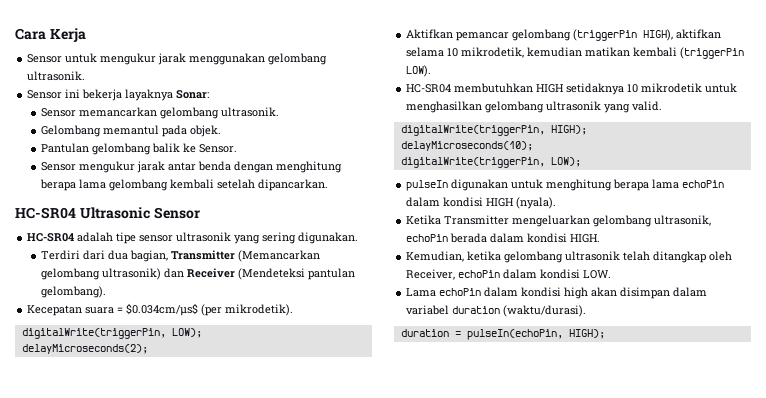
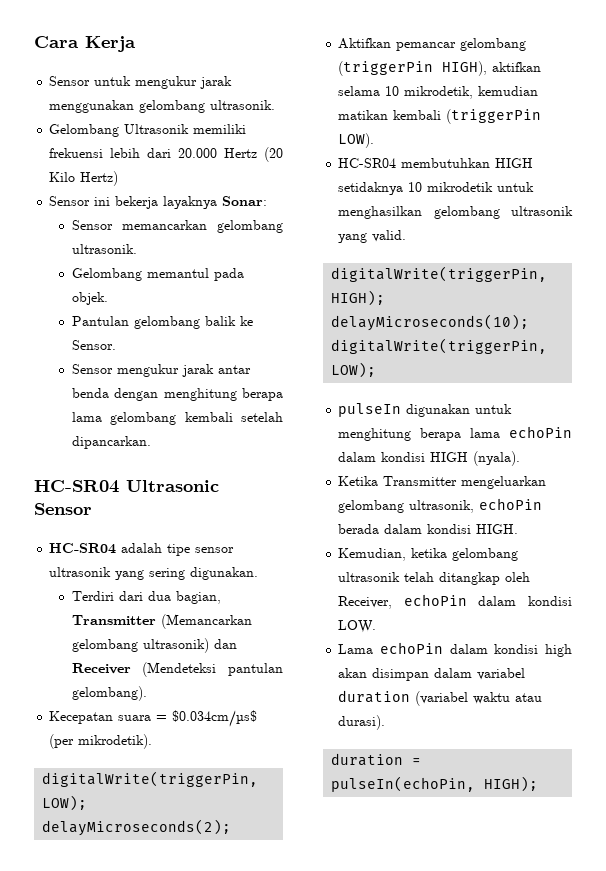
(86, 76) none -> [49,124,247,137] [49,147,283,162] [49,171,119,186] // Gelombang Ultrasonik memiliki frekuensi lebih dari 20.000 Hertz (20 Kilo Hertz)
[503,305,587,317] (waktu/durasi). -> [415,691,543,706] [338,715,386,730] (variabel waktu atau durasi).

